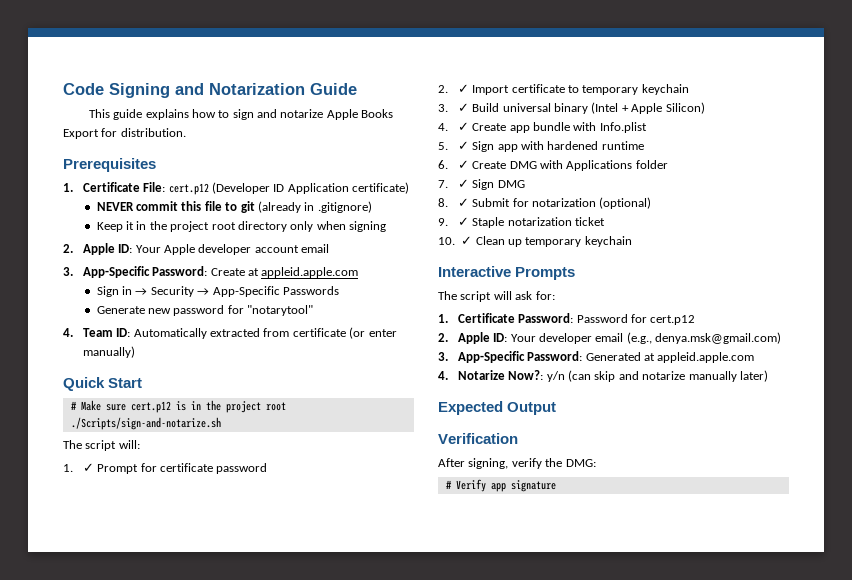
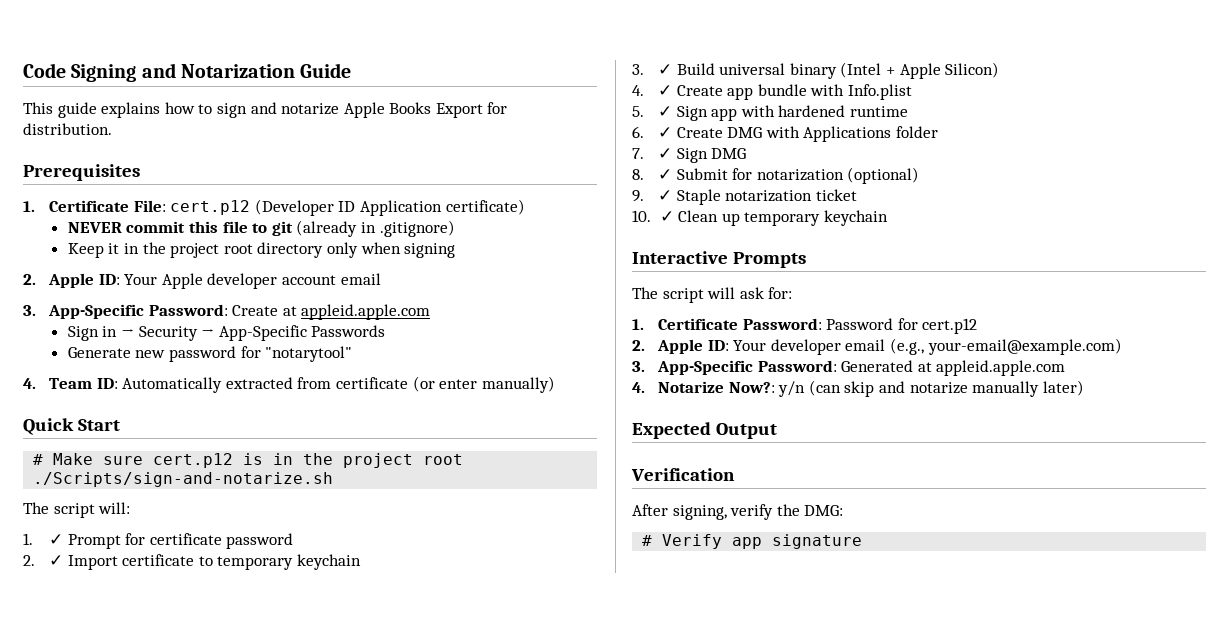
[655,332,782,344] denya.msk@gmail.com) -> [927,338,1122,355] your-email@example.com)

